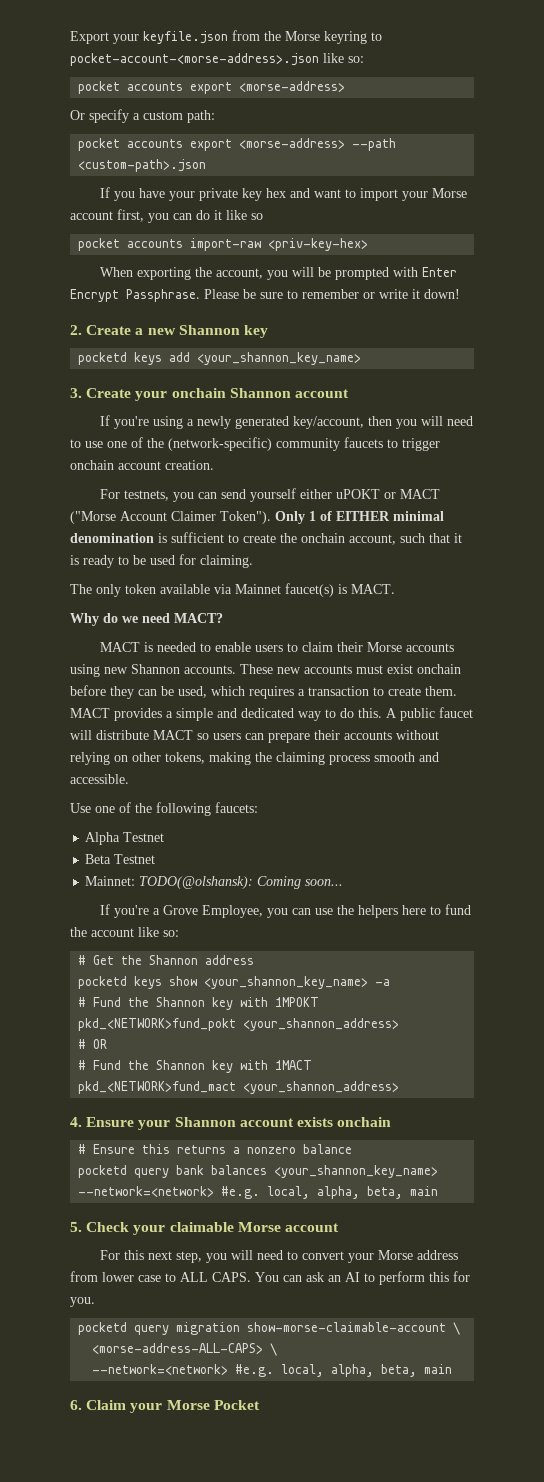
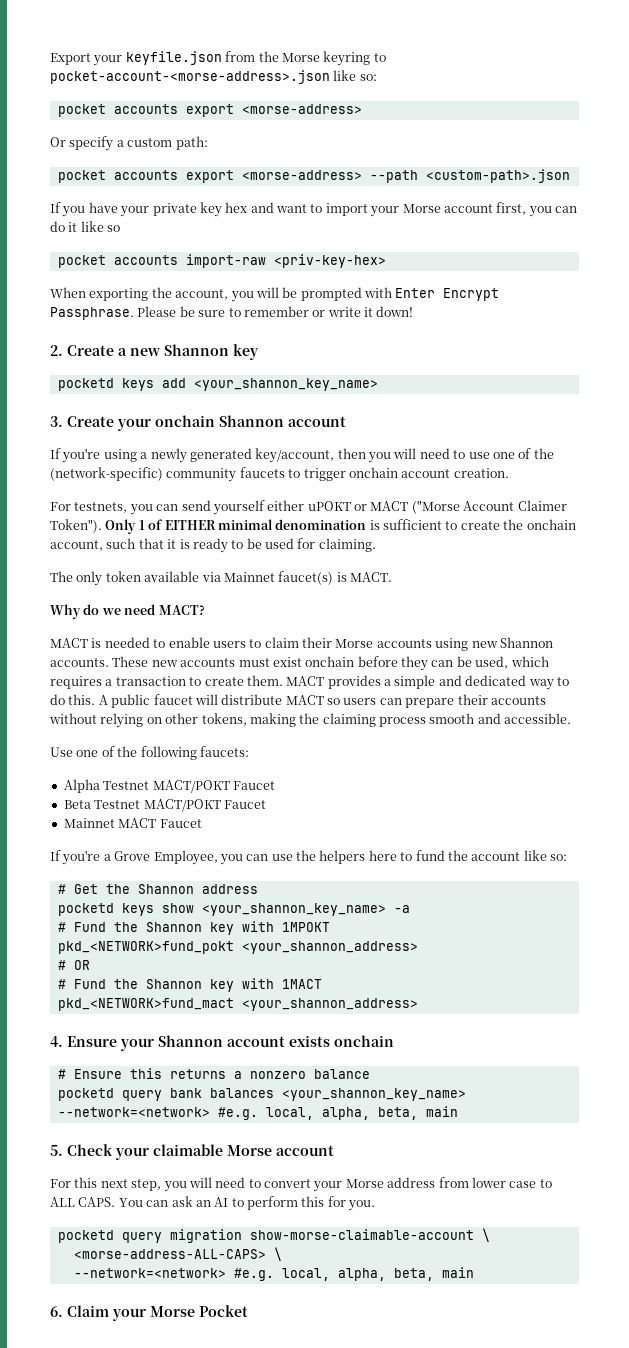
(165, 837) none -> [152,780,275,793] MACT/POKT Faucet
[85,876,344,889] // Mainnet: TODO(@olshansk): Coming soon... -> [143,799,266,812] [63,818,202,828] MACT/POKT Faucet // Mainnet MACT Faucet

